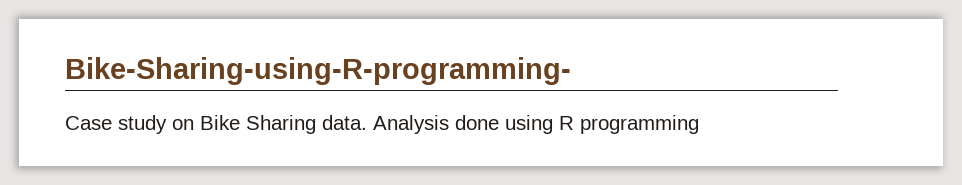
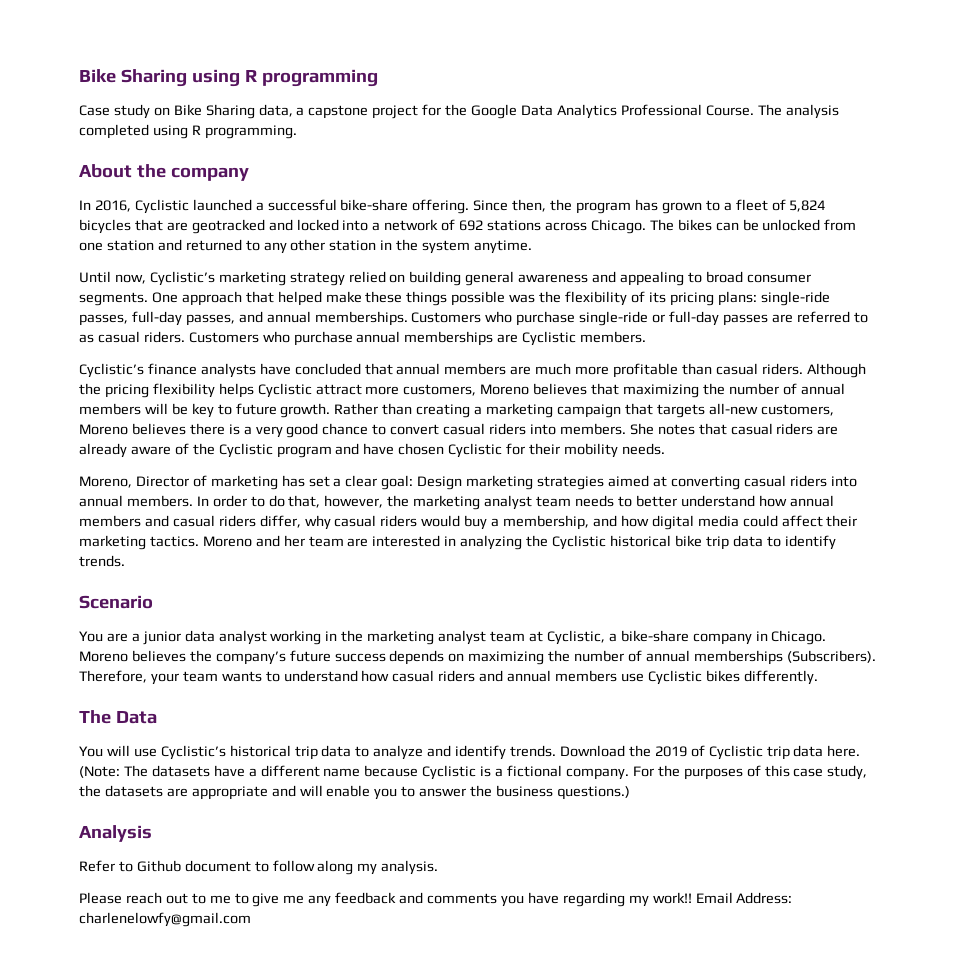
[65,57,571,85] Bike-Sharing-using-R-programming- -> [79,69,378,87] Bike Sharing using R programming
[322,115,699,134] data. Analysis done using R programming -> [258,104,839,119] [79,124,297,139] [79,164,249,181] [79,199,826,214] [79,219,857,234] [79,239,533,254] [79,271,811,286] [79,291,830,306] [79,311,868,326] [79,331,647,346] [79,363,866,378] [79,383,845,398] [79,403,834,418] [79,423,839,438] [79,443,665,458] [79,475,857,490] [79,495,834,510] [79,515,858,530] [79,535,836,550] [79,555,125,567] [79,595,153,609] [79,630,827,645] [79,650,876,665] [79,670,818,685] [79,710,157,724] [79,745,861,760] [79,765,868,780] [79,785,630,800] [79,825,152,842] [79,860,439,875] [79,892,793,907] [79,912,251,927] data, a capstone project for the Google Data Analytics Professional Course. The analysis completed using R programming. // About the company // In 2016, Cyclistic launched a successful bike-share offering. Since then, the program has grown to a fleet of 5,824 bicycles that are geotracked and locked into a network of 692 stations across Chicago. The bikes can be unlocked from one station and returned to any other station in the system anytime. // Until now, Cyclistic’s marketing strategy relied on building general awareness and appealing to broad consumer segments. One approach that helped make these things possible was the flexibility of its pricing plans: single-ride passes, full-day passes, and annual memberships. Customers who purchase single-ride or full-day passes are referred to as casual riders. Customers who purchase annual memberships are Cyclistic members. // Cyclistic’s finance analysts have concluded that annual members are much more profitable than casual riders. Although the pricing flexibility helps Cyclistic attract more customers, Moreno believes that maximizing the number of annual members will be key to future growth. Rather than creating a marketing campaign that targets all-new customers, Moreno believes there is a very good chance to convert casual riders into members. She notes that casual riders are already aware of the Cyclistic program and have chosen Cyclistic for their mobility needs. // Moreno, Director of marketing has set a clear goal: Design marketing strategies aimed at converting casual riders into annual members. In order to do that, however, the marketing analyst team needs to better understand how annual members and casual riders differ, why casual riders would buy a membership, and how digital media could affect their marketing tactics. Moreno and her team are interested in analyzing the Cyclistic historical bike trip data to identify trends. // Scenario // You are a junior data analyst working in the marketing analyst team at Cyclistic, a bike-share company in Chicago. Moreno believes the company’s future success depends on maximizing the number of annual memberships (Subscribers). Therefore, your team wants to understand how casual riders and annual members use Cyclistic bikes differently. // The Data // You will use Cyclistic’s historical trip data to analyze and identify trends. Download the 2019 of Cyclistic trip data here. (Note: The datasets have a different name because Cyclistic is a fictional company. For the purposes of this case study, the datasets are appropriate and will enable you to answer the business questions.) // Analysis // Refer to Github document to follow along my analysis. // Please reach out to me to give me any feedback and comments you have regarding my work!! Email Address: charlenelowfy@gmail.com

